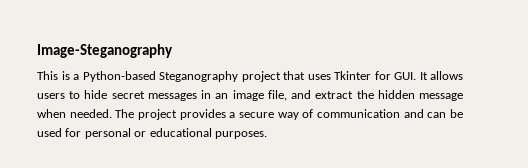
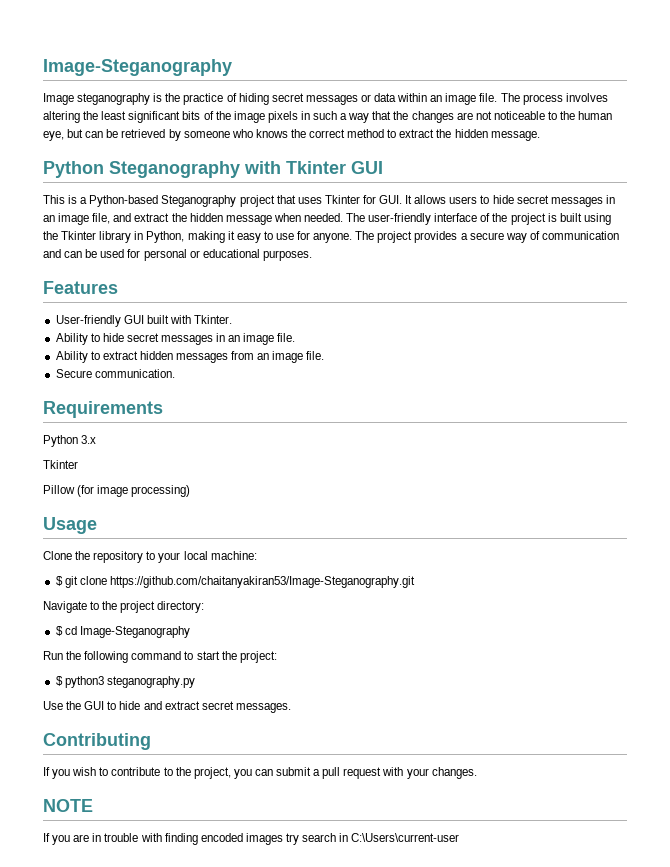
[37,44,173,58] Image-Steganography -> [43,59,232,76] [43,93,608,105] [43,111,613,123] [43,129,540,141] [43,161,383,178] Image-Steganography // Image steganography is the practice of hiding secret messages or data within an image file. The process involves altering the least significant bits of the image pixels in such a way that the changes are not noticeable to the human eye, but can be retrieved by someone who knows the correct method to extract the hidden message. // Python Steganography with Tkinter GUI
(135, 113) none -> [368,213,611,225] [43,231,375,243] user-friendly interface of the project is built using the Tkinter library in Python, making it easy to use for anyone. The
(267, 135) none -> [43,281,118,294] [55,315,233,327] [55,333,296,345] [55,351,325,363] [55,369,175,378] [43,401,163,418] [43,435,97,447] [43,460,78,469] [43,485,191,497] [43,517,97,534] [43,551,257,563] [55,576,415,588] [43,601,205,613] [55,626,190,638] [43,651,277,663] [55,676,195,688] [43,701,291,713] [43,733,151,750] [43,767,477,779] [43,799,93,812] [43,833,460,845] // Features // User-friendly GUI built with Tkinter. // Ability to hide secret messages in an image file. // Ability to extract hidden messages from an image file. // Secure communication. // Requirements // Python 3.x // Tkinter // Pillow (for image processing) // Usage // Clone the repository to your local machine: // $ git clone https://github.com/chaitanyakiran53/Image-Steganography.git // Navigate to the project directory: // $ cd Image-Steganography // Run the following command to start the project: // $ python3 steganography.py // Use the GUI to hide and extract secret messages. // Contributing // If you wish to contribute to the project, you can submit a pull request with your changes. // NOTE // If you are in trouble with finding encoded images try search in C:\Users\current-user

